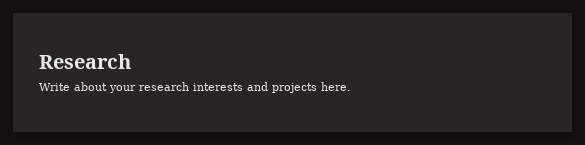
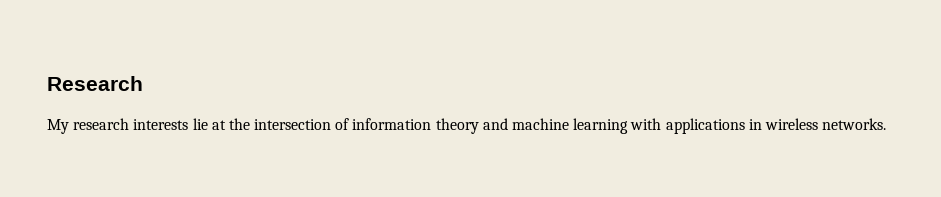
[39,82,351,93] Write about your research interests and projects here. -> [47,118,887,134] My research interests lie at the intersection of information theory and machine learning with applications in wireless networks.

